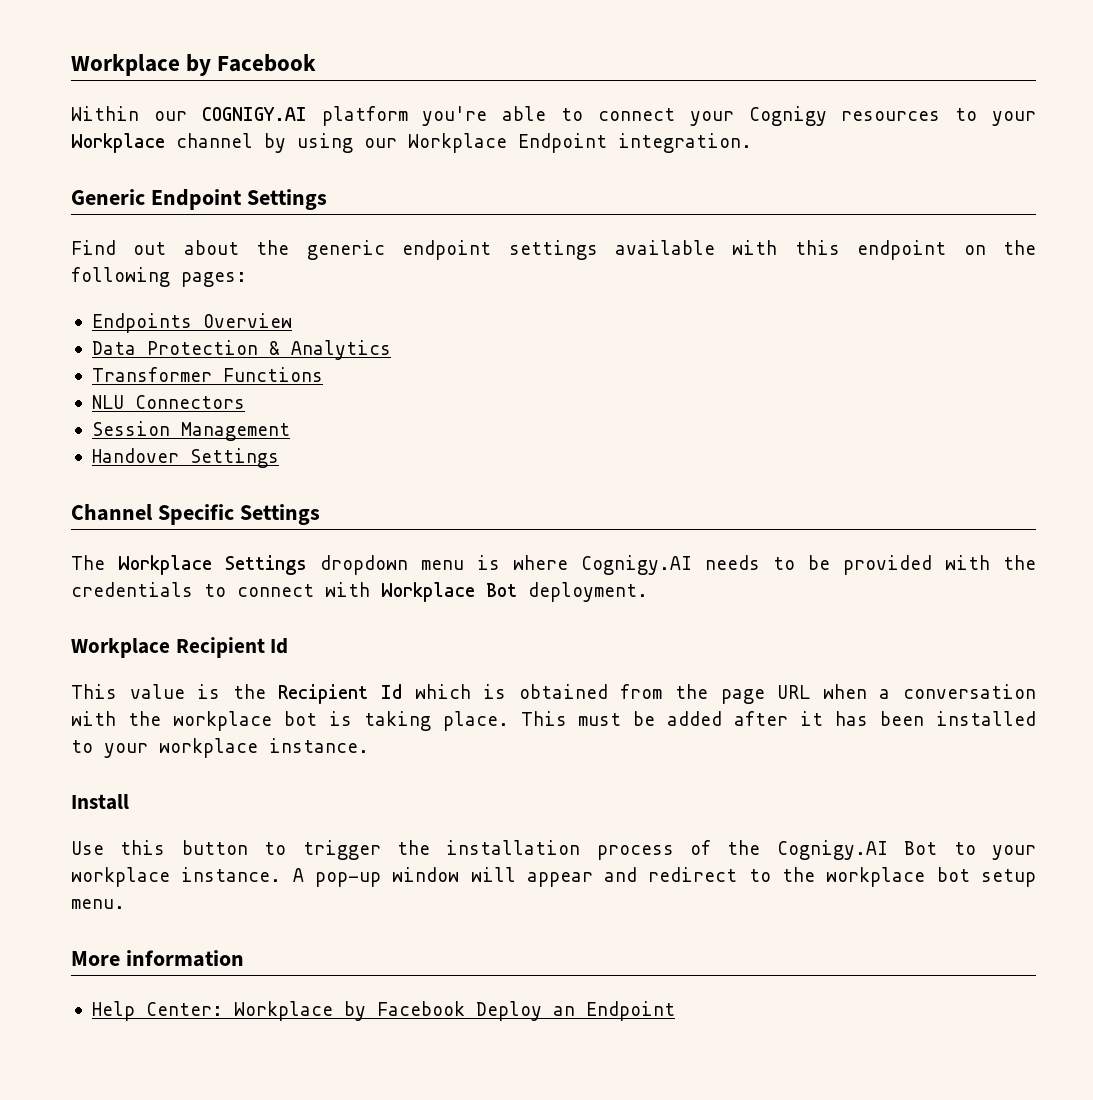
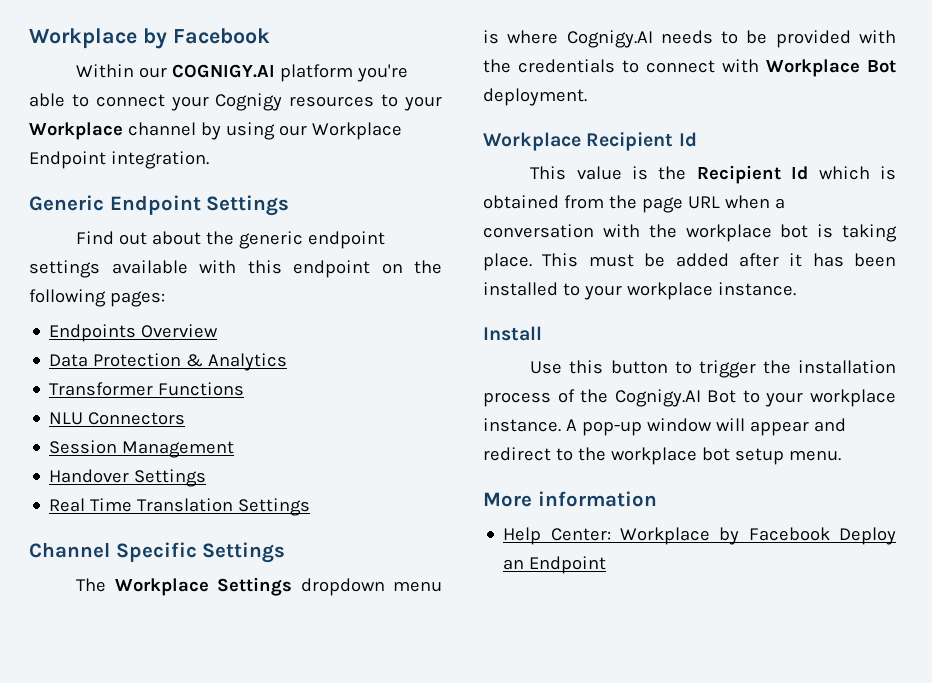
(279, 458) none -> [49,498,311,516] // Real Time Translation Settings

